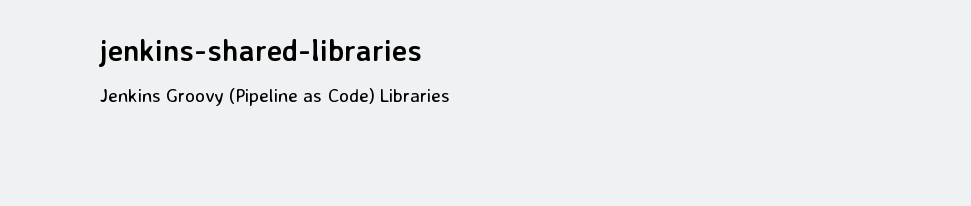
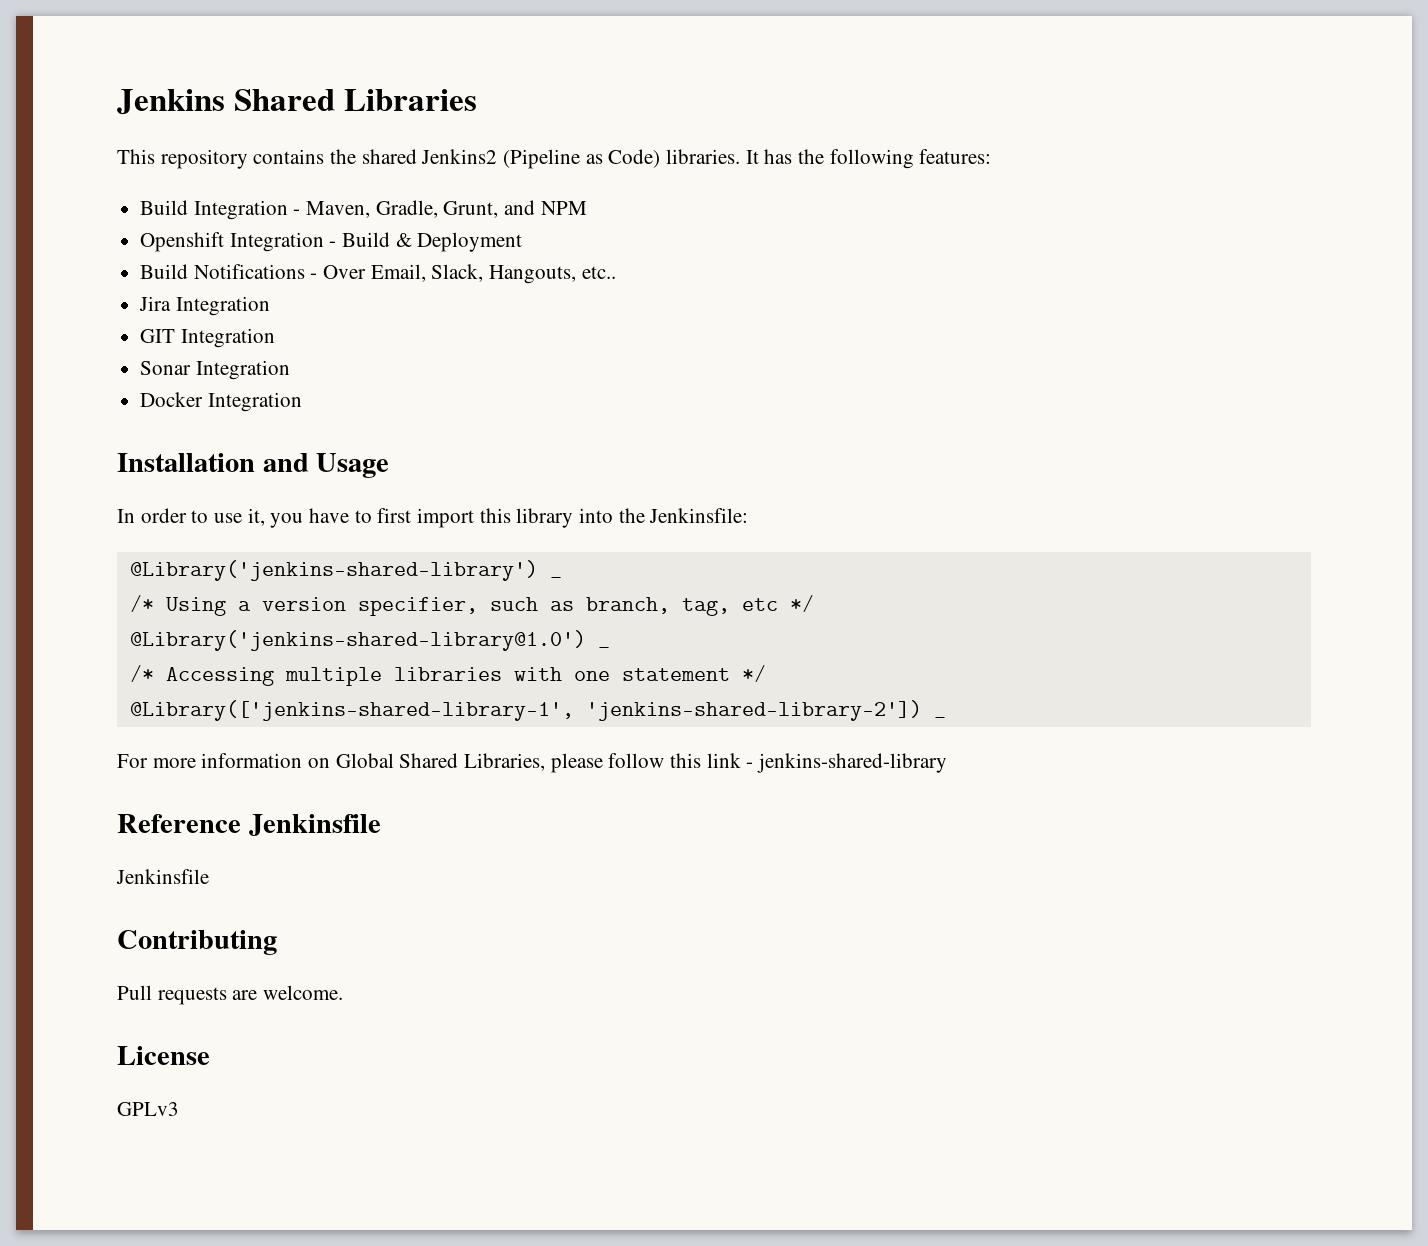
[99,39,422,67] [100,88,450,106] jenkins-shared-libraries // Jenkins Groovy (Pipeline as Code) Libraries -> [117,89,477,115] [117,149,992,169] [140,200,587,220] [140,232,523,252] [140,264,616,284] [139,296,270,316] [140,328,275,348] [140,360,290,380] [140,392,302,412] [117,453,390,478] [117,508,749,528] [129,560,562,581] [129,595,814,616] [129,630,610,651] [129,665,766,686] [129,700,946,721] [117,753,948,773] [117,814,381,836] [116,869,209,884] [117,930,277,955] [117,985,344,1005] [117,1046,210,1065] [117,1102,179,1116] Jenkins Shared Libraries // This repository contains the shared Jenkins2 (Pipeline as Code) libraries. It has the following features: // Build Integration - Maven, Gradle, Grunt, and NPM // Openshift Integration - Build & Deployment // Build Notifications - Over Email, Slack, Hangouts, etc.. // Jira Integration // GIT Integration // Sonar Integration // Docker Integration // Installation and Usage // In order to use it, you have to first import this library into the Jenkinsfile: // @Library('jenkins-shared-library') _ // /* Using a version specifier, such as branch, tag, etc */ // @Library('jenkins-shared-library@1.0') _ // /* Accessing multiple libraries with one statement */ // @Library(['jenkins-shared-library-1', 'jenkins-shared-library-2']) _ // For more information on Global Shared Libraries, please follow this link - jenkins-shared-library // Reference Jenkinsfile // Jenkinsfile // Contributing // Pull requests are welcome. // License // GPLv3

